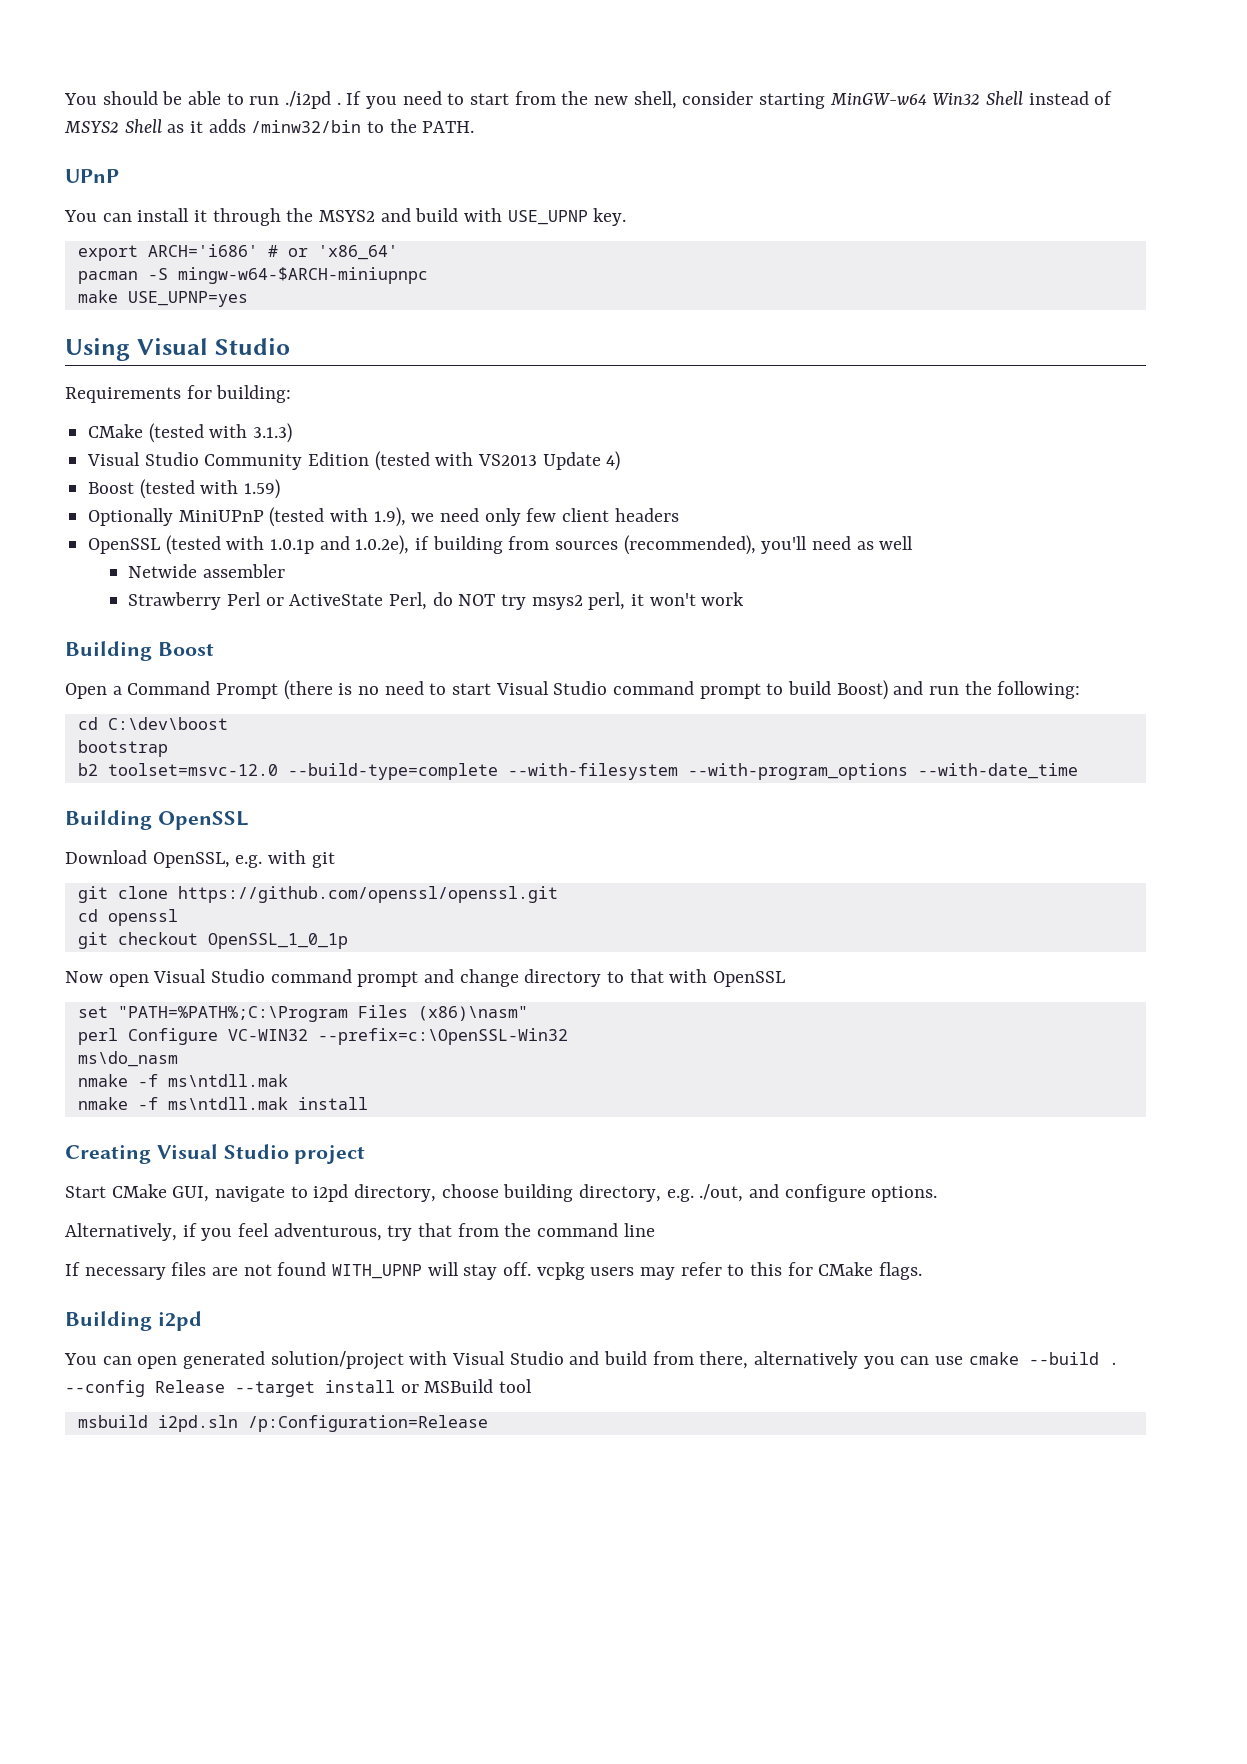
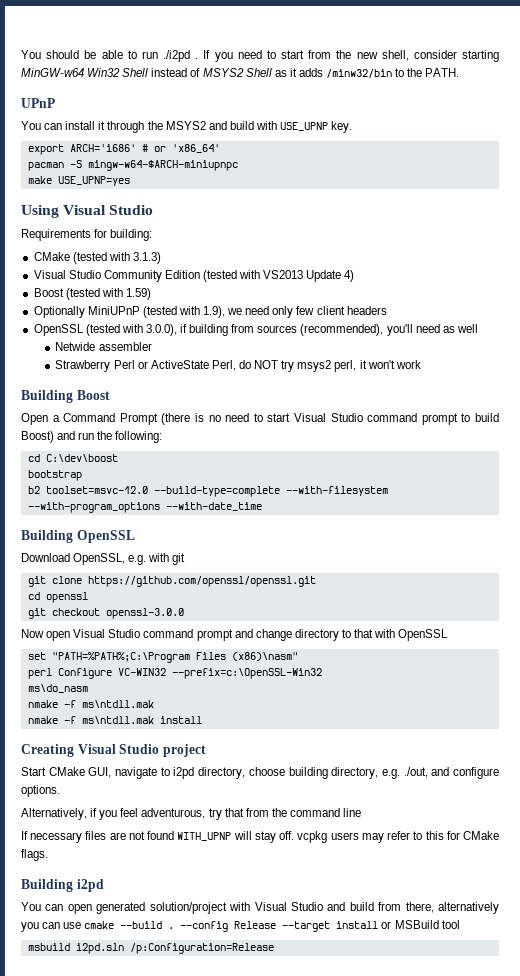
[270,535,410,555] 1.0.1p and 1.0.2e), -> [145,324,177,336] 3.0.0),
[207,933,348,949] OpenSSL_1_0_1p -> [105,608,184,619] openssl-3.0.0

